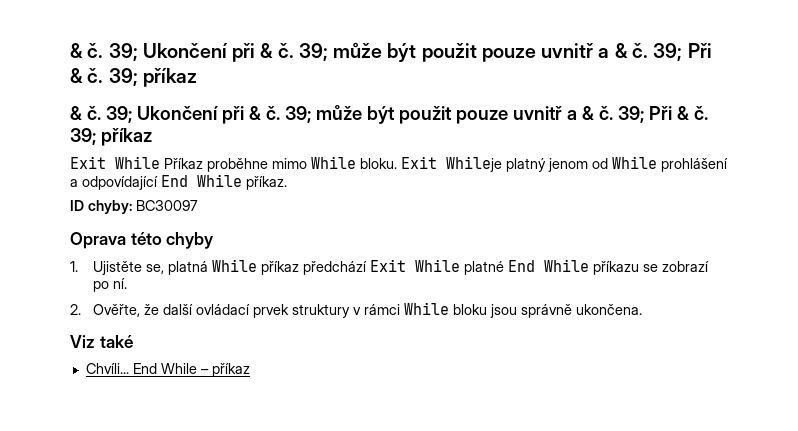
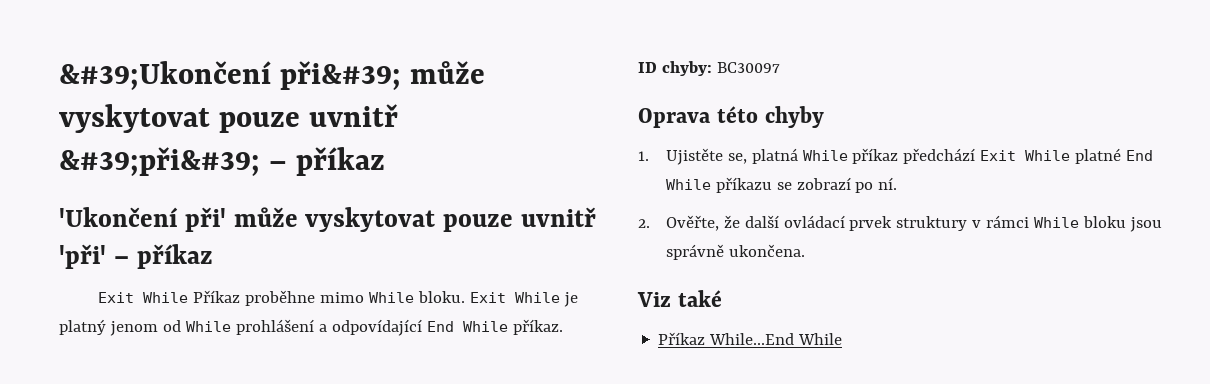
[70,42,712,62] [70,68,197,87] [70,105,708,124] [70,128,96,145] & č. 39; Ukončení při & č. 39; může být použit pouze uvnitř a & č. 39; Při & č. 39; příkaz // & č. 39; Ukončení při & č. 39; může být použit pouze uvnitř a & č. 39; Při & č. 39; -> [59,61,486,90] [59,104,399,133] [59,147,386,176] [59,207,597,232] [59,244,129,269] &#39;Ukončení při&#39; může vyskytovat pouze uvnitř &#39;při&#39; – příkaz // 'Ukončení při' může vyskytovat pouze uvnitř 'při' –
[446,156,502,172] Whileje -> [514,292,578,307] While je
[85,363,250,377] Chvíli... End While – příkaz -> [658,332,843,345] Příkaz While...End While

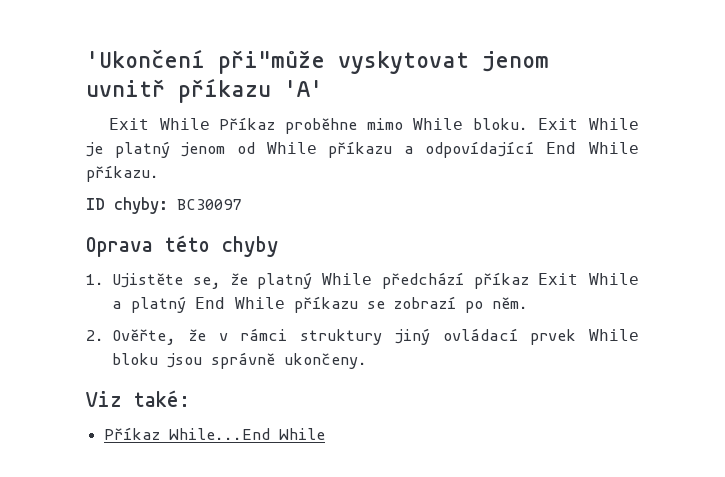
[59,61,486,90] [59,104,399,133] [59,147,386,176] [59,207,597,232] [59,244,213,269] &#39;Ukončení při&#39; může vyskytovat pouze uvnitř &#39;při&#39; – příkaz // 'Ukončení při' může vyskytovat pouze uvnitř 'při' – příkaz -> [86,49,549,74] [86,78,323,103] 'Ukončení při"může vyskytovat jenom uvnitř příkazu 'A'
[235,319,314,335] prohlášení -> [328,141,393,158] příkazu
[512,319,563,335] příkaz. -> [86,165,159,182] příkazu.
[751,148,1122,164] platná While příkaz předchází Exit While platné -> [230,272,639,289] [112,296,187,313] že platný While předchází příkaz Exit While a platný
[878,177,898,190] ní. -> [492,297,529,309] něm.
[744,215,1030,231] další ovládací prvek struktury v rámci -> [218,328,577,345] v rámci struktury jiný ovládací prvek
[728,244,805,257] ukončena. -> [284,353,368,369] ukončeny.
[677,290,722,307] také -> [134,390,190,407] také:

